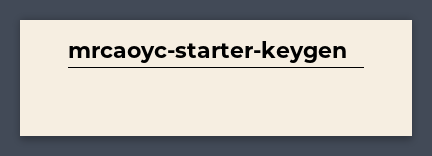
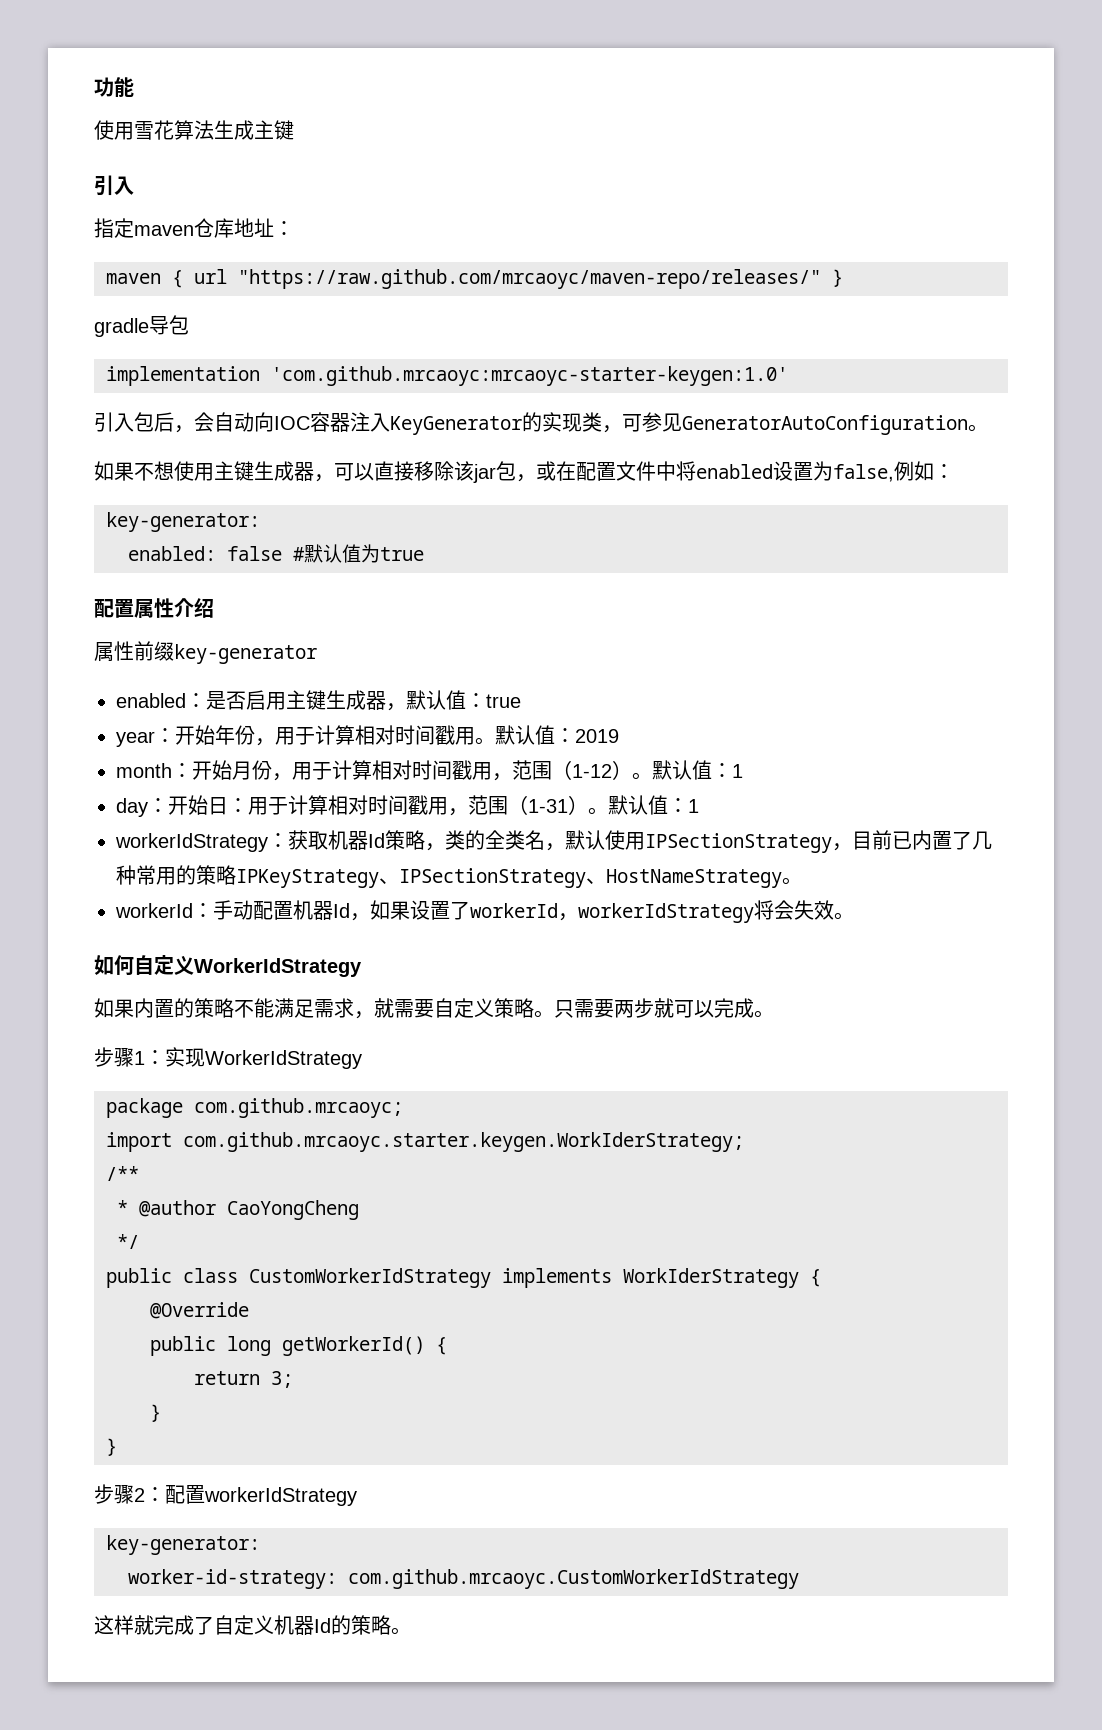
[68,41,347,63] mrcaoyc-starter-keygen -> [94,77,134,97] [94,120,294,140] [94,175,134,196] [94,218,294,238] [106,269,843,289] [94,315,189,337] [106,366,788,386] [94,412,988,435] [94,461,954,483] [106,512,260,532] [128,544,424,563] [94,598,214,618] [94,641,317,664] [116,690,521,711] [116,725,619,747] [116,760,743,781] [116,795,699,817] [115,830,992,853] [116,865,802,888] [115,900,854,923] [94,955,362,977] [94,998,774,1019] [94,1047,362,1069] [106,1098,403,1118] [106,1132,744,1152] [106,1166,139,1181] [117,1200,359,1220] [117,1234,139,1249] [106,1268,821,1288] [150,1302,249,1319] [150,1336,447,1356] [194,1371,293,1388] [150,1404,161,1422] [106,1438,117,1456] [94,1484,357,1506] [106,1535,260,1555] [128,1569,799,1589] [94,1615,411,1635] 功能 // 使用雪花算法生成主键 // 引入 // 指定maven仓库地址： // maven { url "https://raw.github.com/mrcaoyc/maven-repo/releases/" } // gradle导包 // implementation 'com.github.mrcaoyc:mrcaoyc-starter-keygen:1.0' // 引入包后，会自动向IOC容器注入KeyGenerator的实现类，可参见GeneratorAutoConfiguration。 // 如果不想使用主键生成器，可以直接移除该jar包，或在配置文件中将enabled设置为false,例如： // key-generator: // enabled: false #默认值为true // 配置属性介绍 // 属性前缀key-generator // enabled：是否启用主键生成器，默认值：true // year：开始年份，用于计算相对时间戳用。默认值：2019 // month：开始月份，用于计算相对时间戳用，范围（1-12）。默认值：1 // day：开始日：用于计算相对时间戳用，范围（1-31）。默认值：1 // workerIdStrategy：获取机器Id策略，类的全类名，默认使用IPSectionStrategy，目前已内置了几种常用的策略IPKeyStrategy、IPSectionStrategy、HostNameStrategy。 // workerId：手动配置机器Id，如果设置了workerId，workerIdStrategy将会失效。 // 如何自定义WorkerIdStrategy // 如果内置的策略不能满足需求，就需要自定义策略。只需要两步就可以完成。 // 步骤1：实现WorkerIdStrategy // package com.github.mrcaoyc; // import com.github.mrcaoyc.starter.keygen.WorkIderStrategy; // /** // * @author CaoYongCheng // */ // public class CustomWorkerIdStrategy implements WorkIderStrategy { // @Override // public long getWorkerId() { // return 3; // } // } // 步骤2：配置workerIdStrategy // key-generator: // worker-id-strategy: com.github.mrcaoyc.CustomWorkerIdStrategy // 这样就完成了自定义机器Id的策略。

